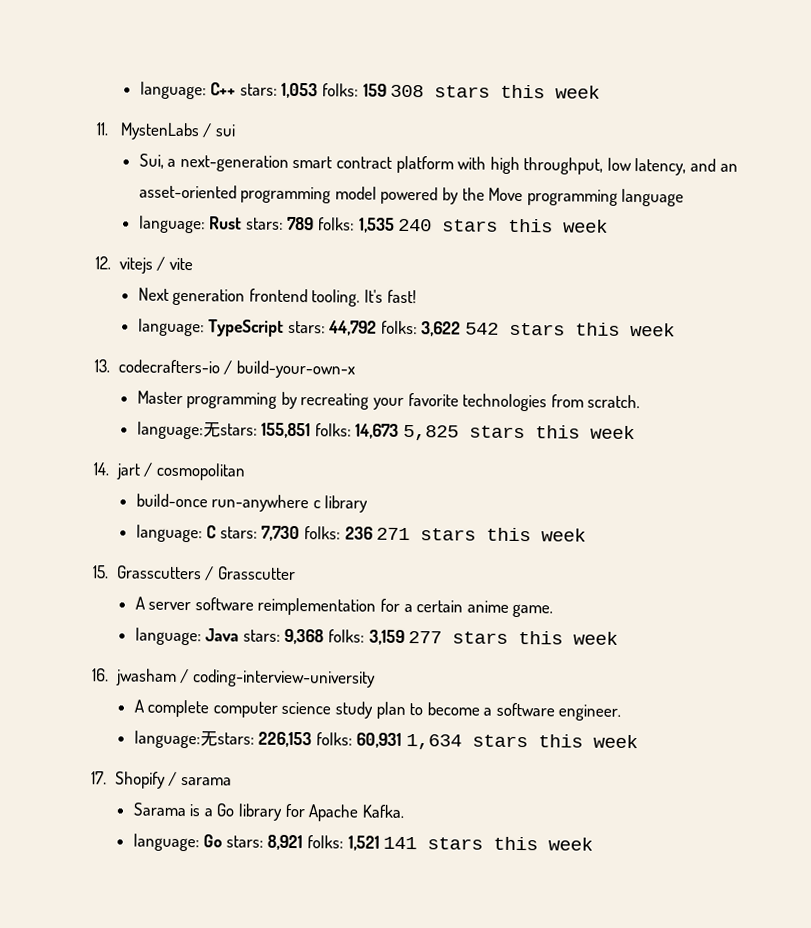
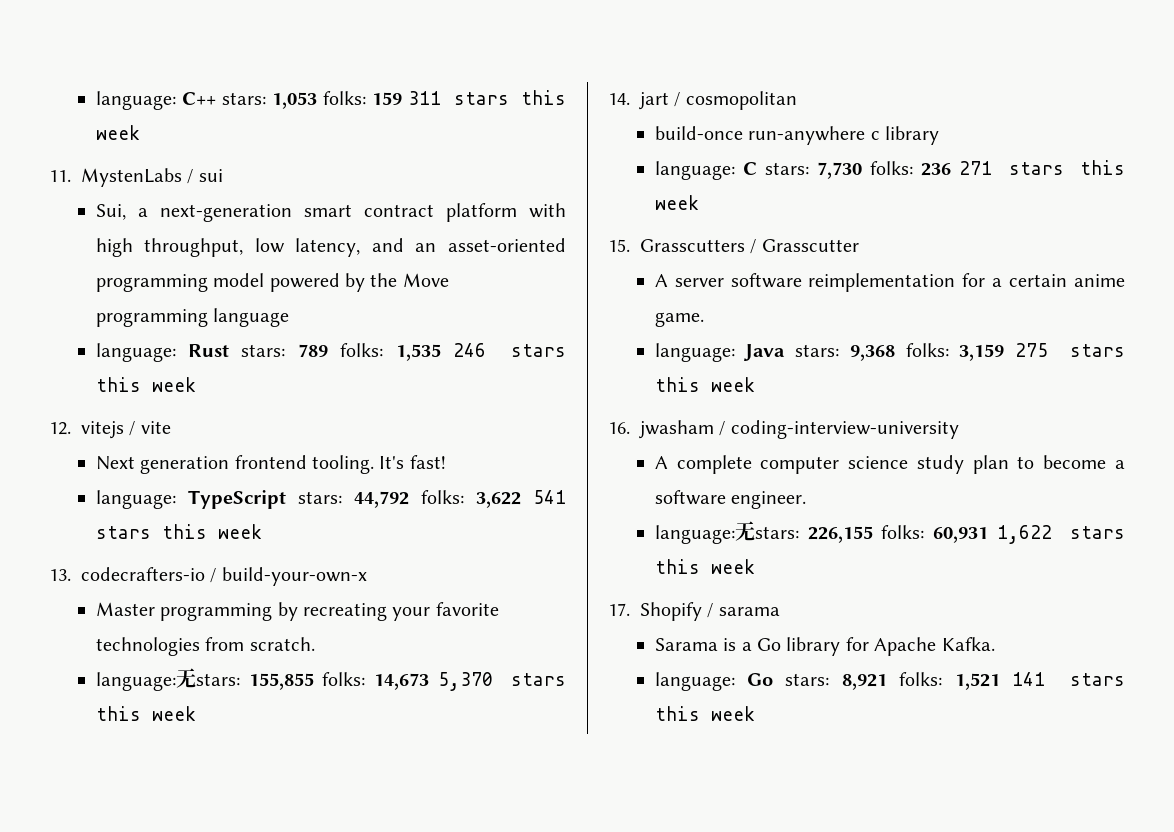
[390,84,425,98] 308 -> [408,91,442,105] 311
[398,218,433,232] 240 -> [452,343,486,357] 246
[465,322,500,335] 542 -> [533,490,566,504] 541
[261,422,312,439] 155,851 -> [248,673,314,690] 155,855
[402,424,459,441] 5,825 -> [438,672,494,691] 5,370
[408,631,443,644] 277 -> [1015,343,1049,357] 275
[258,731,313,748] 226,153 -> [807,526,873,543] 226,155
[405,734,462,750] 1,634 -> [997,525,1053,544] 1,622

